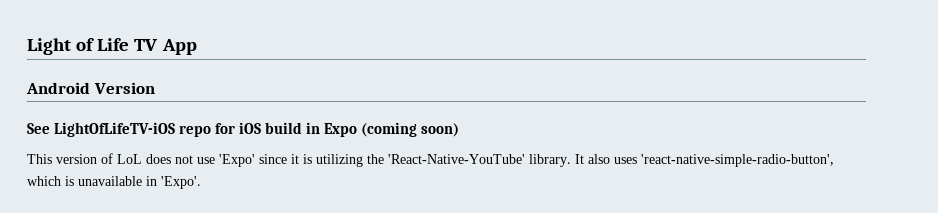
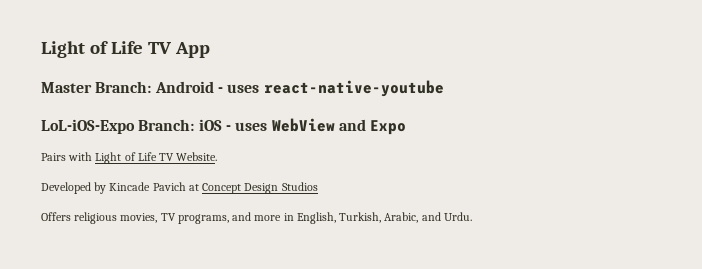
[26,82,155,94] [27,122,460,137] [27,153,834,167] [27,176,201,189] Android Version // See LightOfLifeTV-iOS repo for iOS build in Expo (coming soon) // This version of LoL does not use 'Expo' since it is utilizing the 'React-Native-YouTube' library. It also uses 'react-native-simple-radio-button', which is unavailable in 'Expo'. -> [41,80,444,97] [41,118,407,135] [41,152,218,164] [41,182,318,194] [41,212,472,224] Master Branch: Android - uses react-native-youtube // LoL-iOS-Expo Branch: iOS - uses WebView and Expo // Pairs with Light of Life TV Website. // Developed by Kincade Pavich at Concept Design Studios // Offers religious movies, TV programs, and more in English, Turkish, Arabic, and Urdu.

